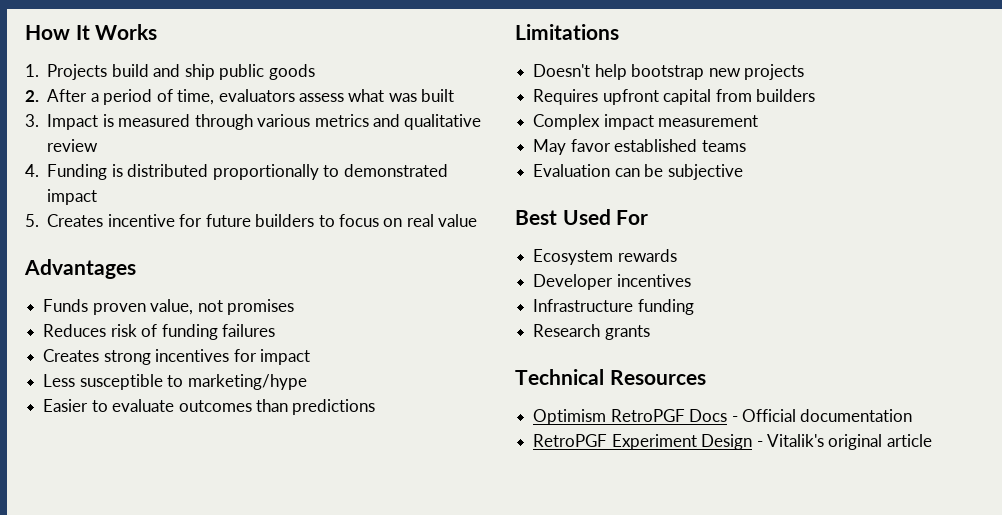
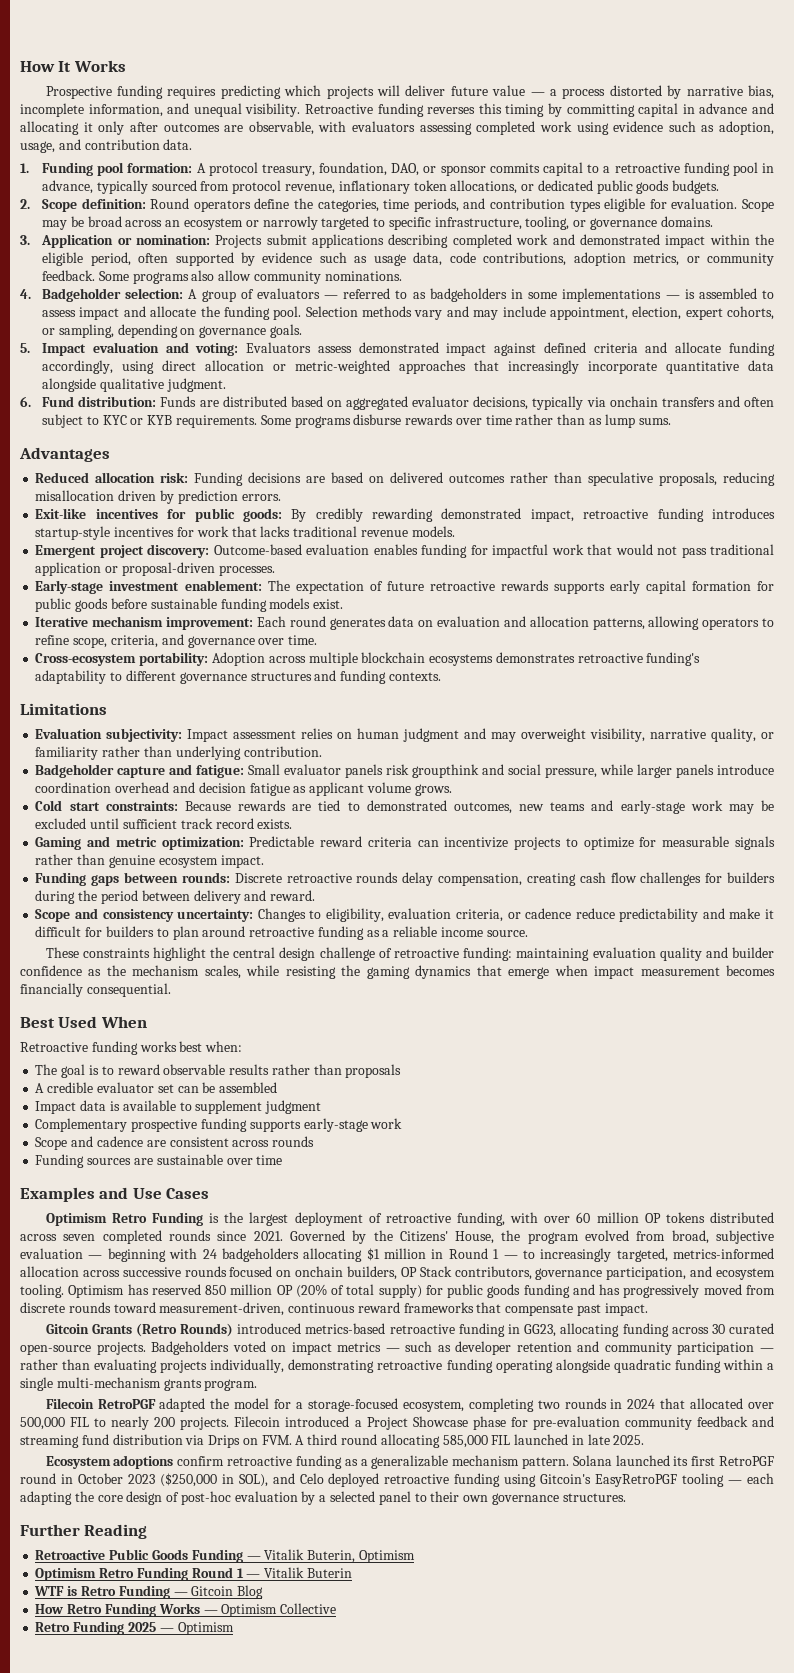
[25,64,315,80] 1. Projects build and ship public goods -> [45,85,774,99] [20,103,775,117] [20,121,774,135] [20,139,193,153] [20,162,774,176] [42,180,720,194] Prospective funding requires predicting which projects will deliver future value — a process distorted by narrative bias, incomplete information, and unequal visibility. Retroactive funding reverses this timing by committing capital in advance and allocating it only after outcomes are observable, with evaluators assessing completed work using evidence such as adoption, usage, and contribution data. // 1. Funding pool formation: A protocol treasury, foundation, DAO, or sponsor commits capital to a retroactive funding pool in advance, typically sourced from protocol revenue, inflationary token allocations, or dedicated public goods budgets.
[47,89,455,105] [25,114,482,130] [47,139,99,152] [25,164,448,180] [47,189,98,205] [25,214,478,227] [24,259,136,279] [43,299,294,315] [43,324,275,340] [43,349,310,365] [43,374,307,390] [43,399,376,415] [515,24,619,40] [533,64,804,80] [533,89,815,105] [533,114,759,130] [533,139,746,155] [533,164,743,180] [515,209,649,225] [533,249,677,265] [533,274,691,290] [533,299,694,315] [533,324,650,340] [515,369,706,385] [533,409,913,425] [533,434,932,450] After a period of time, evaluators assess what was built // 3. Impact is measured through various metrics and qualitative review // 4. Funding is distributed proportionally to demonstrated impact // 5. Creates incentive for future builders to focus on real value // Advantages // Funds proven value, not promises // Reduces risk of funding failures // Creates strong incentives for impact // Less susceptible to marketing/hype // Easier to evaluate outcomes than predictions // Limitations // Doesn't help bootstrap new projects // Requires upfront capital from builders // Complex impact measurement // May favor established teams // Evaluation can be subjective // Best Used For // Ecosystem rewards // Developer incentives // Infrastructure funding // Research grants // Technical Resources // Optimism RetroPGF Docs - Official documentation // RetroPGF Experiment Design - Vitalik's original article -> [42,198,775,212] [42,216,713,230] [20,234,775,248] [42,252,775,266] [42,270,402,284] [20,288,774,302] [42,306,775,320] [42,324,303,338] [20,342,775,356] [42,360,775,374] [42,378,226,392] [20,396,775,410] [42,414,671,428] [19,447,110,462] [35,472,775,486] [35,490,281,504] [35,508,775,522] [35,526,455,540] [35,544,774,558] [35,562,275,576] [35,580,775,594] [35,598,344,612] [35,616,774,630] [35,634,318,648] [35,652,701,666] [35,670,441,684] [20,703,107,715] [35,728,774,742] [35,746,322,760] [35,764,775,778] [35,782,452,796] [35,800,775,814] [35,818,293,829] [35,836,776,850] [35,854,264,868] [35,872,775,886] [35,890,316,904] [35,908,775,922] [35,926,528,940] [45,947,774,961] [20,965,775,979] [20,983,171,997] [20,1016,147,1028] [20,1041,243,1055] [35,1064,402,1078] [35,1082,278,1093] [35,1100,322,1114] [35,1118,403,1132] [35,1136,315,1150] [35,1154,283,1168] [20,1187,210,1202] [45,1212,774,1226] [20,1230,774,1244] [20,1248,774,1262] [20,1266,775,1280] [20,1284,775,1298] [20,1302,648,1316] [45,1323,774,1337] [20,1341,774,1355] [20,1359,775,1373] [20,1377,258,1391] [45,1398,774,1412] [20,1416,774,1430] [20,1434,645,1448] [45,1455,774,1469] [20,1473,775,1487] [20,1491,626,1505] [20,1524,148,1539] [35,1549,415,1563] [35,1567,352,1581] [34,1585,264,1599] [35,1603,337,1617] [35,1621,234,1635] Scope definition: Round operators define the categories, time periods, and contribution types eligible for evaluation. Scope may be broad across an ecosystem or narrowly targeted to specific infrastructure, tooling, or governance domains. // 3. Application or nomination: Projects submit applications describing completed work and demonstrated impact within the eligible period, often supported by evidence such as usage data, code contributions, adoption metrics, or community feedback. Some programs also allow community nominations. // 4. Badgeholder selection: A group of evaluators — referred to as badgeholders in some implementations — is assembled to assess impact and allocate the funding pool. Selection methods vary and may include appointment, election, expert cohorts, or sampling, depending on governance goals. // 5. Impact evaluation and voting: Evaluators assess demonstrated impact against defined criteria and allocate funding accordingly, using direct allocation or metric-weighted approaches that increasingly incorporate quantitative data alongside qualitative judgment. // 6. Fund distribution: Funds are distributed based on aggregated evaluator decisions, typically via onchain transfers and often subject to KYC or KYB requirements. Some programs disburse rewards over time rather than as lump sums. // Advantages // Reduced allocation risk: Funding decisions are based on delivered outcomes rather than speculative proposals, reducing misallocation driven by prediction errors. // Exit-like incentives for public goods: By credibly rewarding demonstrated impact, retroactive funding introduces startup-style incentives for work that lacks traditional revenue models. // Emergent project discovery: Outcome-based evaluation enables funding for impactful work that would not pass traditional application or proposal-driven processes. // Early-stage investment enablement: The expectation of future retroactive rewards supports early capital formation for public goods before sustainable funding models exist. // Iterative mechanism improvement: Each round generates data on evaluation and allocation patterns, allowing operators to refine scope, criteria, and governance over time. // Cross-ecosystem portability: Adoption across multiple blockchain ecosystems demonstrates retroactive funding's adaptability to different governance structures and funding contexts. // Limitations // Evaluation subjectivity: Impact assessment relies on human judgment and may overweight visibility, narrative quality, or familiarity rather than underlying contribution. // Badgeholder capture and fatigue: Small evaluator panels risk groupthink and social pressure, while larger panels introduce coordination overhead and decision fatigue as applicant volume grows. // Cold start constraints: Because rewards are tied to demonstrated outcomes, new teams and early-stage work may be excluded until sufficient track record exists. // Gaming and metric optimization: Predictable reward criteria can incentivize projects to optimize for measurable signals rather than genuine ecosystem impact. // Funding gaps between rounds: Discrete retroactive rounds delay compensation, creating cash flow challenges for builders during the period between delivery and reward. // Scope and consistency uncertainty: Changes to eligibility, evaluation criteria, or cadence reduce predictability and make it difficult for builders to plan around retroactive funding as a reliable income source. // These constraints highlight the central design challenge of retroactive funding: maintaining evaluation quality and builder confidence as the mechanism scales, while resisting the gaming dynamics that emerge when impact measurement becomes financially consequential. // Best Used When // Retroactive funding works best when: // The goal is to reward observable results rather than proposals // A credible evaluator set can be assembled // Impact data is available to supplement judgment // Complementary prospective funding supports early-stage work // Scope and cadence are consistent across rounds // Funding sources are sustainable over time // Examples and Use Cases // Optimism Retro Funding is the largest deployment of retroactive funding, with over 60 million OP tokens distributed across seven completed rounds since 2021. Governed by the Citizens' House, the program evolved from broad, subjective evaluation — beginning with 24 badgeholders allocating $1 million in Round 1 — to increasingly targeted, metrics-informed allocation across successive rounds focused on onchain builders, OP Stack contributors, governance participation, and ecosystem tooling. Optimism has reserved 850 million OP (20% of total supply) for public goods funding and has progressively moved from discrete rounds toward measurement-driven, continuous reward frameworks that compensate past impact. // Gitcoin Grants (Retro Rounds) introduced metrics-based retroactive funding in GG23, allocating funding across 30 curated open-source projects. Badgeholders voted on impact metrics — such as developer retention and community participation — rather than evaluating projects individually, demonstrating retroactive funding operating alongside quadratic funding within a single multi-mechanism grants program. // Filecoin RetroPGF adapted the model for a storage-focused ecosystem, completing two rounds in 2024 that allocated over 500,000 FIL to nearly 200 projects. Filecoin introduced a Project Showcase phase for pre-evaluation community feedback and streaming fund distribution via Drips on FVM. A third round allocating 585,000 FIL launched in late 2025. // Ecosystem adoptions confirm retroactive funding as a generalizable mechanism pattern. Solana launched its first RetroPGF round in October 2023 ($250,000 in SOL), and Celo deployed retroactive funding using Gitcoin's EasyRetroPGF tooling — each adapting the core design of post-hoc evaluation by a selected panel to their own governance structures. // Further Reading // Retroactive Public Goods Funding — Vitalik Buterin, Optimism // Optimism Retro Funding Round 1 — Vitalik Buterin // WTF is Retro Funding — Gitcoin Blog // How Retro Funding Works — Optimism Collective // Retro Funding 2025 — Optimism

